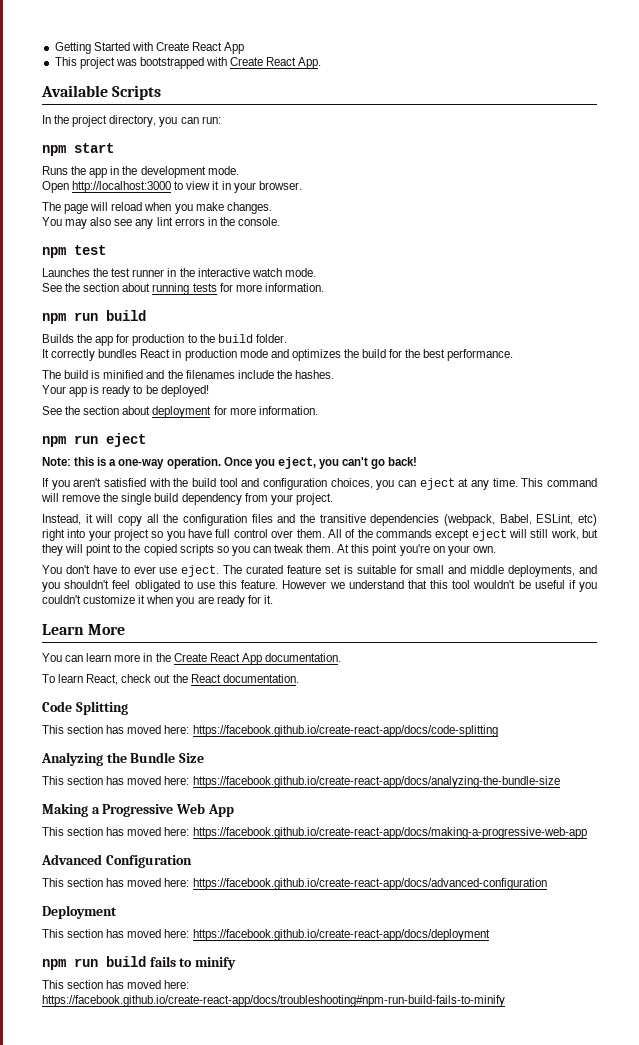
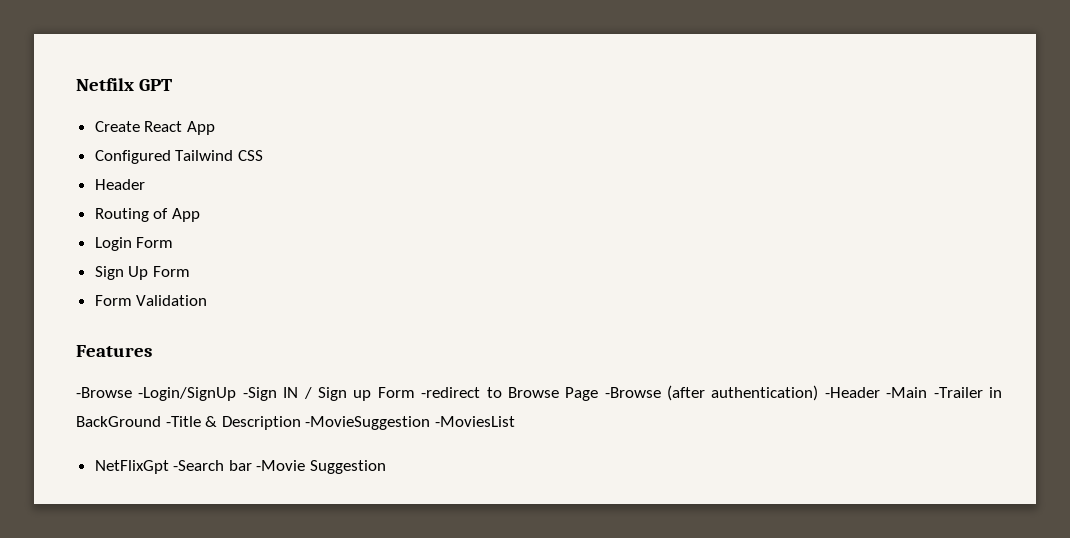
[54,42,153,54] Getting Started with -> [76,78,173,91] Netfilx GPT //
[54,57,322,69] [41,85,162,100] [42,115,221,127] [42,143,114,156] [42,166,239,178] [42,181,302,193] [42,202,272,214] [42,217,280,229] [42,245,106,258] [42,268,316,277] [42,283,324,295] [42,310,146,324] [42,334,287,346] [42,349,514,361] [42,370,334,379] [42,385,209,397] [42,406,318,418] [42,433,146,447] [42,457,418,469] [42,478,598,490] [41,493,333,505] [42,514,597,526] [42,529,599,541] [42,544,496,556] [42,565,598,577] [42,580,597,592] [42,595,273,607] [42,624,126,635] [42,653,341,665] [42,674,299,685] [42,701,128,715] [42,725,498,737] [41,752,204,766] [42,776,560,788] [42,803,234,817] [42,827,587,839] [41,854,192,868] [42,878,547,890] [42,905,117,919] [42,929,490,941] [42,956,236,970] [42,980,190,989] [42,995,505,1007] This project was bootstrapped with Create React App. // Available Scripts // In the project directory, you can run: // npm start // Runs the app in the development mode. // Open http://localhost:3000 to view it in your browser. // The page will reload when you make changes. // You may also see any lint errors in the console. // npm test // Launches the test runner in the interactive watch mode. // See the section about running tests for more information. // npm run build // Builds the app for production to the build folder. // It correctly bundles React in production mode and optimizes the build for the best performance. // The build is minified and the filenames include the hashes. // Your app is ready to be deployed! // See the section about deployment for more information. // npm run eject // Note: this is a one-way operation. Once you eject, you can't go back! // If you aren't satisfied with the build tool and configuration choices, you can eject at any time. This command will remove the single build dependency from your project. // Instead, it will copy all the configuration files and the transitive dependencies (webpack, Babel, ESLint, etc) right into your project so you have full control over them. All of the commands except eject will still work, but they will point to the copied scripts so you can tweak them. At this point you're on your own. // You don't have to ever use eject. The curated feature set is suitable for small and middle deployments, and you shouldn't feel obligated to use this feature. However we understand that this tool wouldn't be useful if you couldn't customize it when you are ready for it. // Learn More // You can learn more in the Create React App documentation. // To learn React, check out the React documentation. // Code Splitting // This section has moved here: https://facebook.github.io/create-react-app/docs/code-splitting // Analyzing the Bundle Size // This section has moved here: https://facebook.github.io/create-react-app/docs/analyzing-the-bundle-size // Making a Progressive Web App // This section has moved here: https://facebook.github.io/create-react-app/docs/making-a-progressive-web-app // Advanced Configuration // This section has moved here: https://facebook.github.io/create-react-app/docs/advanced-configuration // Deployment // This section has moved here: https://facebook.github.io/create-react-app/docs/deployment // npm run build fails to minify // This section has moved here: https://facebook.github.io/create-react-app/docs/troubleshooting#npm-run-build-fails-to-minify -> [94,150,263,164] [94,179,145,190] [94,208,200,222] [94,237,174,251] [94,266,190,280] [94,295,208,306] [76,345,152,357] [76,385,1003,401] [76,416,515,430] [94,460,387,474] Configured Tailwind CSS // Header // Routing of App // Login Form // Sign Up Form // Form Validation // Features // -Browse -Login/SignUp -Sign IN / Sign up Form -redirect to Browse Page -Browse (after authentication) -Header -Main -Trailer in BackGround -Title & Description -MovieSuggestion -MoviesList // NetFlixGpt -Search bar -Movie Suggestion

